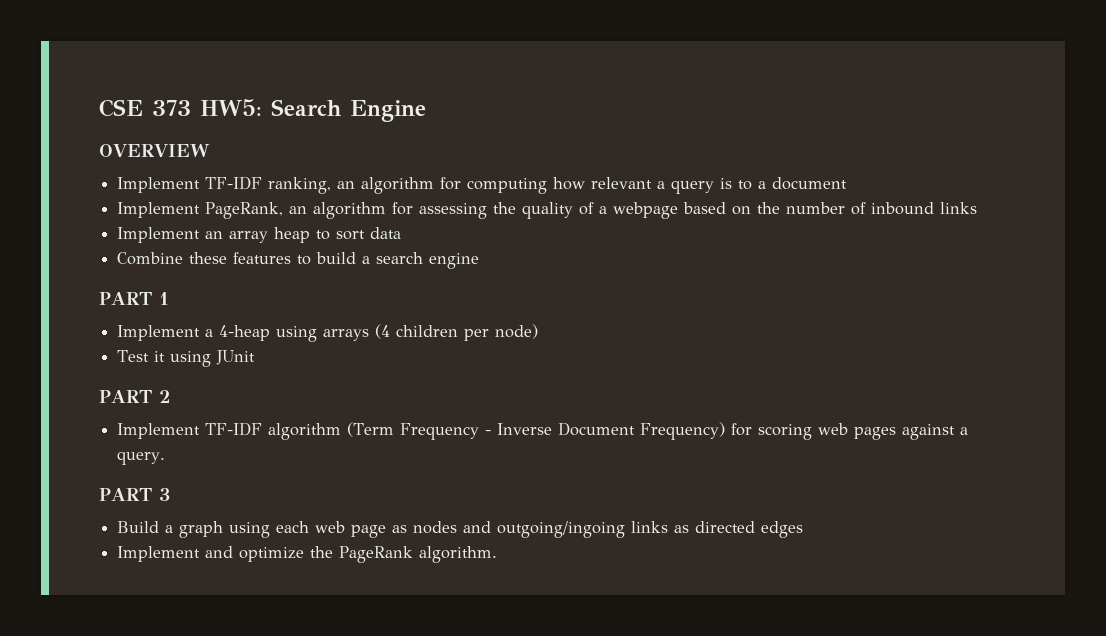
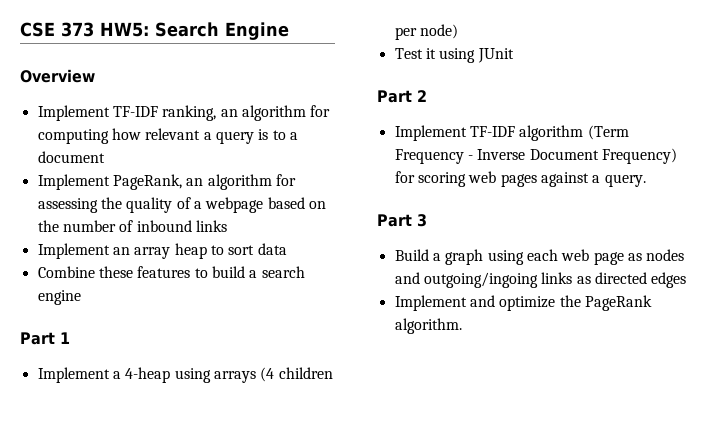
[99,144,210,157] OVERVIEW -> [20,69,95,83] Overview
[99,292,152,305] PART -> [20,332,55,345] Part
[99,390,152,403] PART -> [377,90,412,103] Part
[99,488,152,501] PART -> [377,214,412,227] Part

